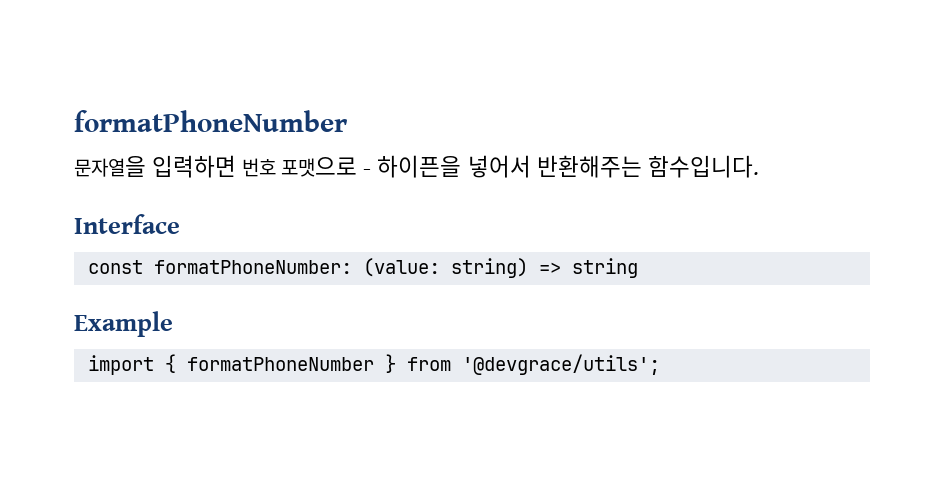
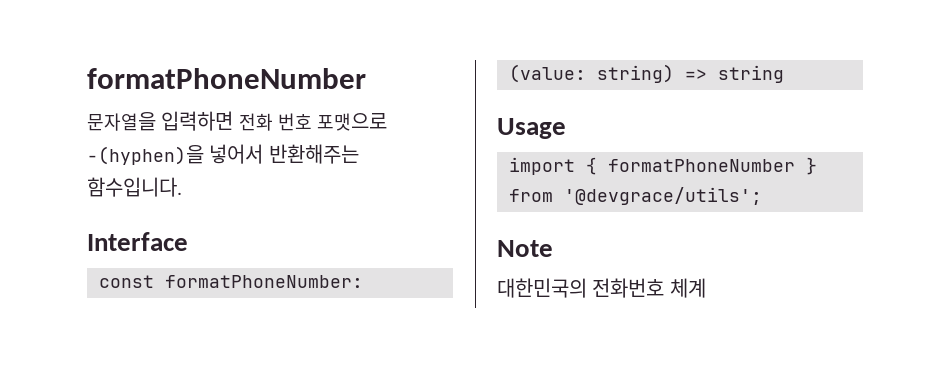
(237, 166) none -> [238,113,273,131] 전화
[363,155,462,178] - 하이픈을 -> [87,145,204,165] -(hyphen)을
[74,311,173,337] Example -> [497,118,566,139] Usage
(660, 364) none -> [497,240,553,257] [497,278,706,298] // Note // 대한민국의 전화번호 체계

